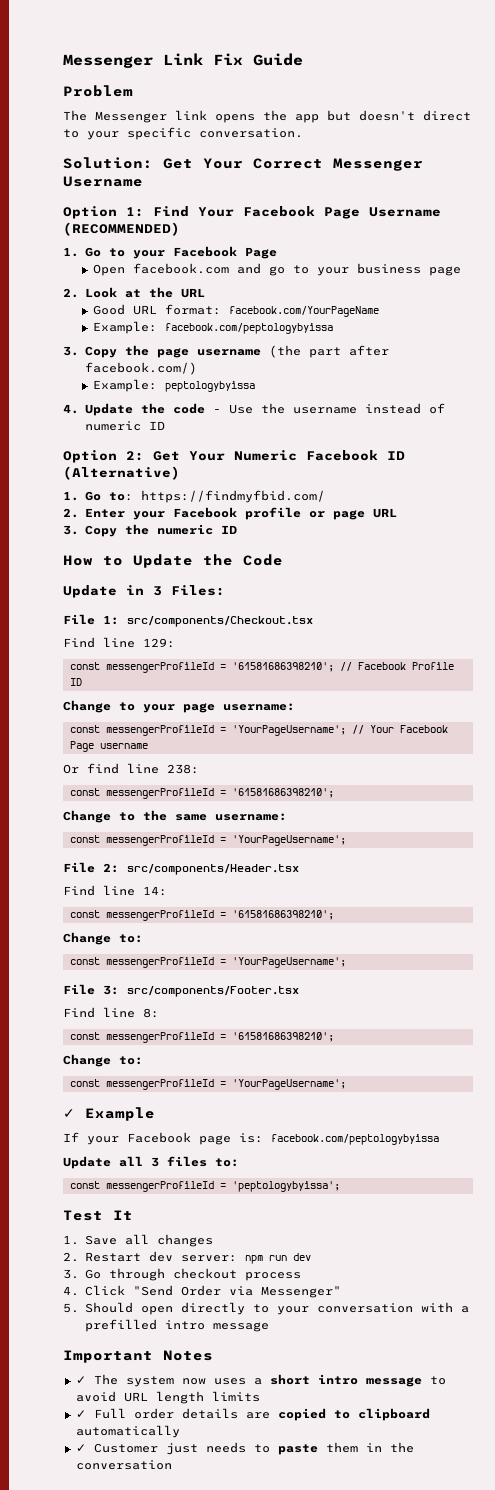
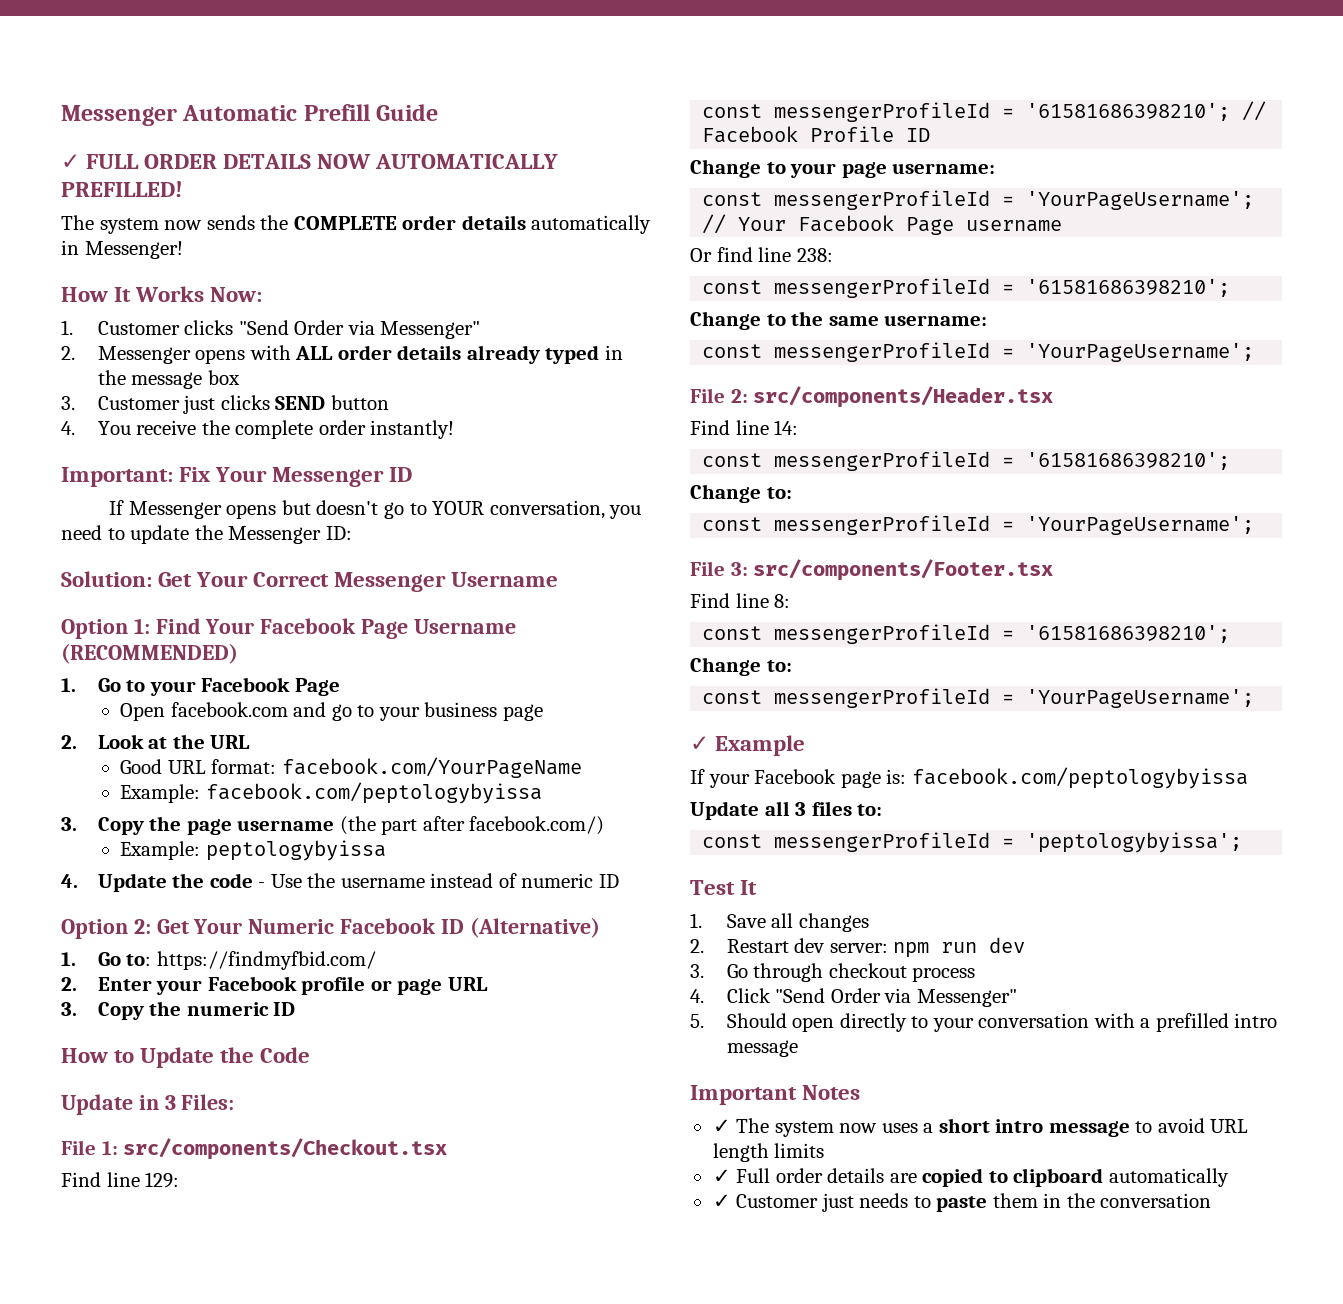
[63,53,243,68] Messenger Link Fix -> [61,104,370,126] Messenger Automatic Prefill
[63,85,133,97] [63,110,471,123] [63,127,303,140] Problem // The Messenger link opens the app but doesn't direct to your specific conversation. -> [61,154,559,169] [61,181,183,197] [61,215,652,234] [61,240,183,259] [61,286,263,302] [61,320,481,339] [61,345,623,364] [97,370,240,389] [61,395,389,414] [61,420,455,439] [61,467,413,487] [109,500,642,519] [61,525,352,544] ✓ FULL ORDER DETAILS NOW AUTOMATICALLY PREFILLED! // The system now sends the COMPLETE order details automatically in Messenger! // How It Works Now: // 1. Customer clicks "Send Order via Messenger" // 2. Messenger opens with ALL order details already typed in the message box // 3. Customer just clicks SEND button // 4. You receive the complete order instantly! // Important: Fix Your Messenger ID // If Messenger opens but doesn't go to YOUR conversation, you need to update the Messenger ID:

